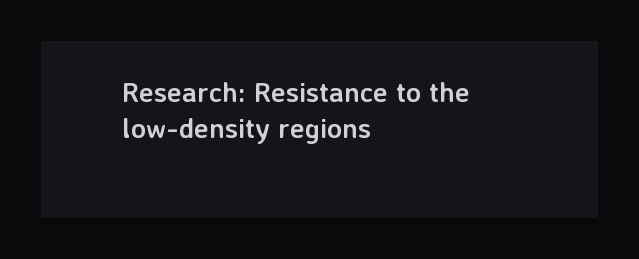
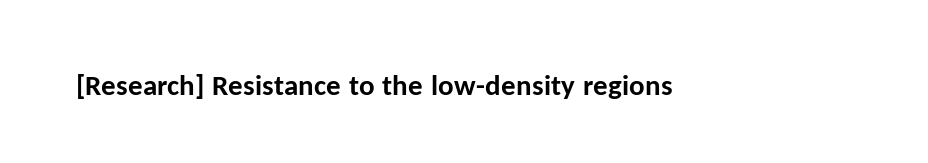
[122,82,246,102] Research: -> [76,74,204,99] [Research]

